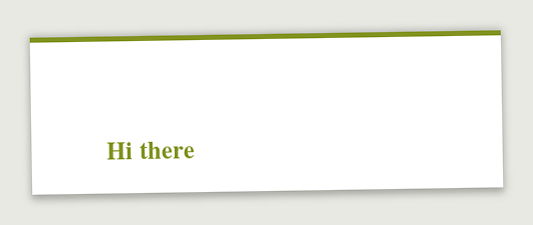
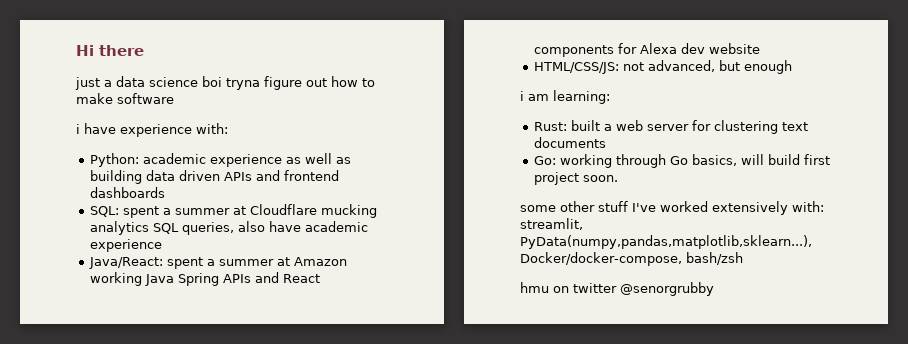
(195, 150) none -> [75,76,375,90] [76,93,174,104] [76,123,228,137] [90,153,352,167] [90,170,340,184] [90,187,166,198] [90,204,378,218] [90,221,369,235] [90,239,163,252] [89,257,348,269] [90,272,321,286] [534,43,761,57] [534,60,793,74] [520,90,610,104] [534,120,809,134] [534,137,607,148] [534,154,831,168] [534,172,619,185] [520,201,824,215] [520,218,583,230] [520,235,812,249] [520,252,743,266] [520,282,714,296] // just a data science boi tryna figure out how to make software // i have experience with: // Python: academic experience as well as building data driven APIs and frontend dashboards // SQL: spent a summer at Cloudflare mucking analytics SQL queries, also have academic experience // Java/React: spent a summer at Amazon working Java Spring APIs and React components for Alexa dev website // HTML/CSS/JS: not advanced, but enough // i am learning: // Rust: built a web server for clustering text documents // Go: working through Go basics, will build first project soon. // some other stuff I've worked extensively with: streamlit, PyData(numpy,pandas,matplotlib,sklearn...), Docker/docker-compose, bash/zsh // hmu on twitter @senorgrubby

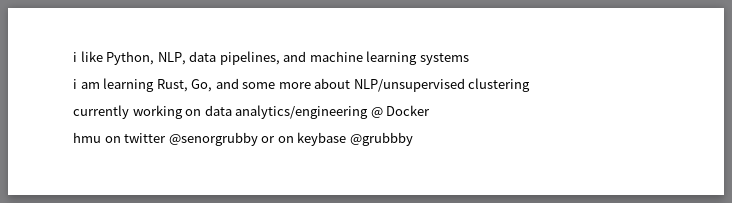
[76,45,144,56] [75,76,375,90] [76,93,174,104] [76,123,228,137] [90,153,352,167] [90,170,340,184] [90,187,166,198] [90,204,378,218] [90,221,369,235] [90,239,163,252] [89,257,348,269] [90,272,321,286] [534,43,761,57] [534,60,793,74] [520,90,610,104] [534,120,809,134] [534,137,607,148] [534,154,831,168] [534,172,619,185] [520,201,824,215] [520,218,583,230] [520,235,812,249] [520,252,743,266] Hi there // just a data science boi tryna figure out how to make software // i have experience with: // Python: academic experience as well as building data driven APIs and frontend dashboards // SQL: spent a summer at Cloudflare mucking analytics SQL queries, also have academic experience // Java/React: spent a summer at Amazon working Java Spring APIs and React components for Alexa dev website // HTML/CSS/JS: not advanced, but enough // i am learning: // Rust: built a web server for clustering text documents // Go: working through Go basics, will build first project soon. // some other stuff I've worked extensively with: streamlit, PyData(numpy,pandas,matplotlib,sklearn...), Docker/docker-compose, bash/zsh -> [73,51,469,65] [73,78,531,92] [73,105,431,119] i like Python, NLP, data pipelines, and machine learning systems // i am learning Rust, Go, and some more about NLP/unsupervised clustering // currently working on data analytics/engineering @ Docker
(714, 289) none -> [261,132,413,146] or on keybase @grubbby

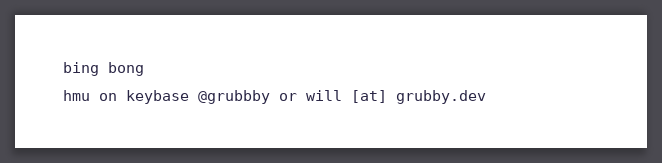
[73,51,469,65] [73,78,531,92] [73,105,431,119] [73,132,413,146] i like Python, NLP, data pipelines, and machine learning systems // i am learning Rust, Go, and some more about NLP/unsupervised clustering // currently working on data analytics/engineering @ Docker // hmu on twitter @senorgrubby or on keybase @grubbby -> [63,62,144,76] [63,90,486,104] bing bong // hmu on keybase @grubbby or will [at] grubby.dev

